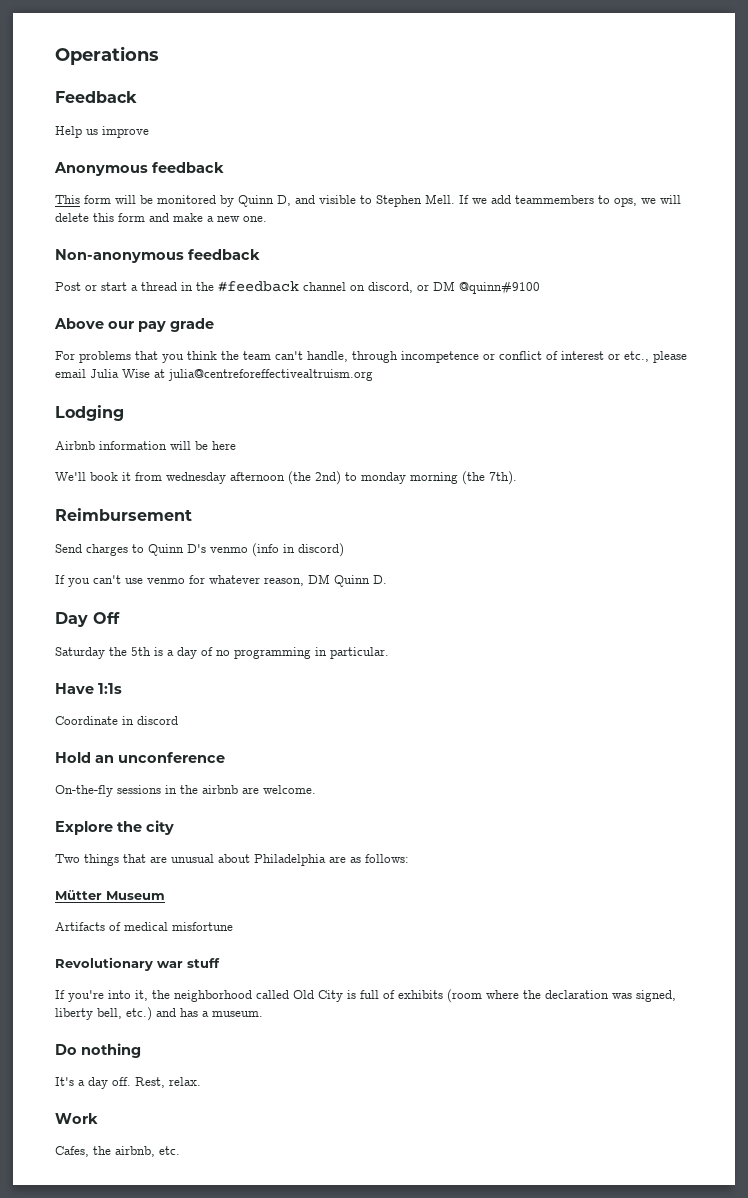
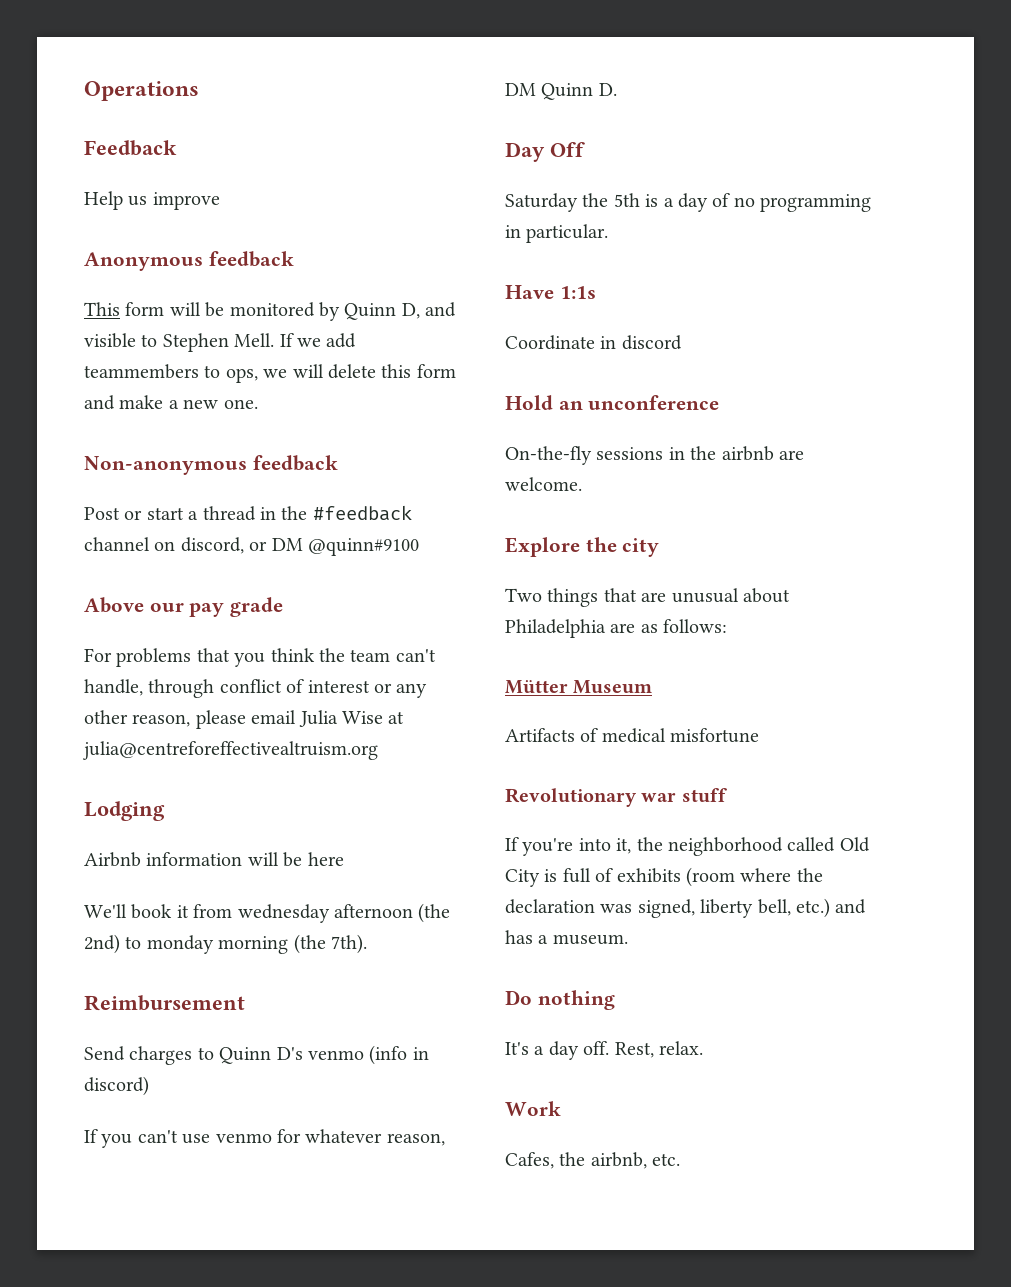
[401,351,495,363] incompetence or -> (215, 688) none
[624,351,649,362] etc., -> [396,683,428,698] [84,710,191,727] any other reason,

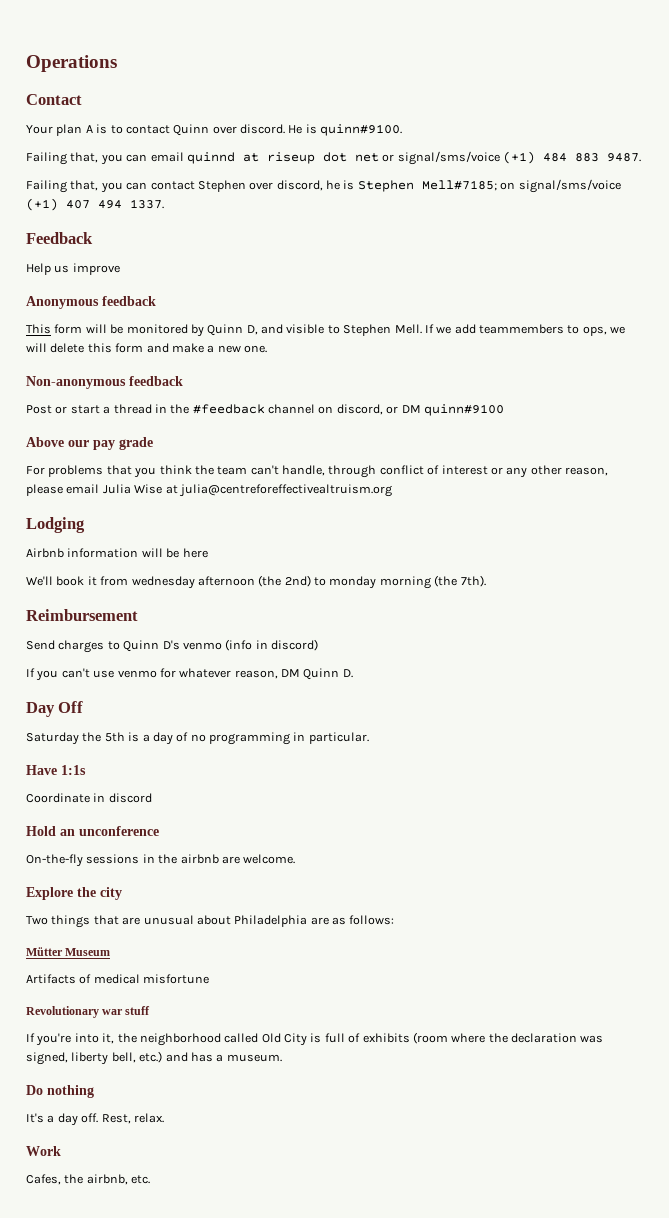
(199, 91) none -> [26,94,82,105] [26,124,403,136] [26,151,641,165] [26,179,621,193] [26,198,164,211] // Contact // Your plan A is to contact Quinn over discord. He is quinn#9100. // Failing that, you can email quinnd at riseup dot net or signal/sms/voice (+1) 484 883 9487. // Failing that, you can contact Stephen over discord, he is Stephen Mell#7185; on signal/sms/voice (+1) 407 494 1337.
[308,538,419,556] @quinn#9100 -> [423,404,504,416] quinn#9100

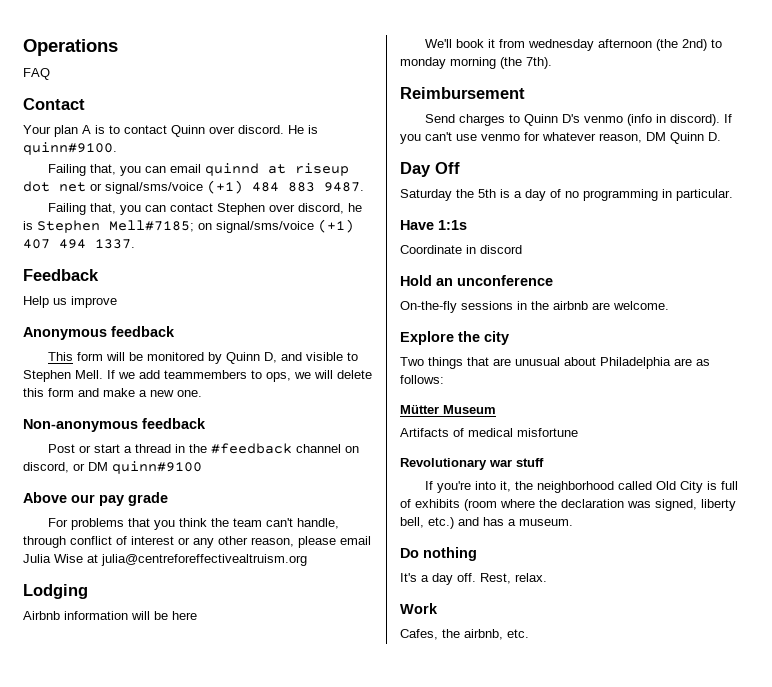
(117, 63) none -> [23,68,50,80] // FAQ
[271,639,318,651] discord) // -> [670,114,721,126] discord).

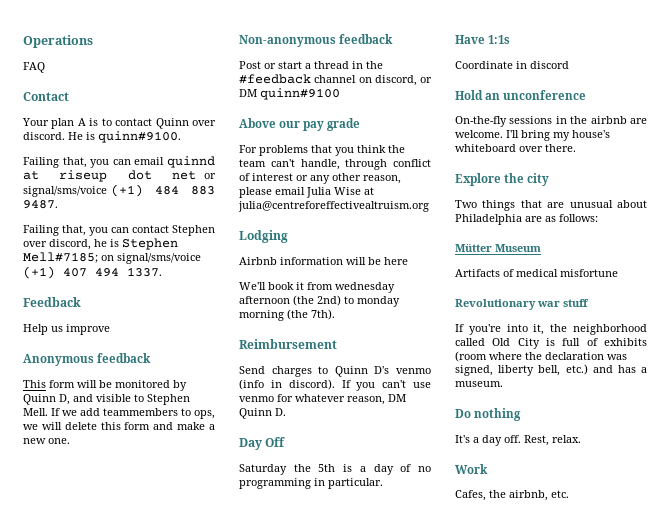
(669, 305) none -> [506,130,610,141] [455,144,576,152] I'll bring my house's whiteboard over there.

